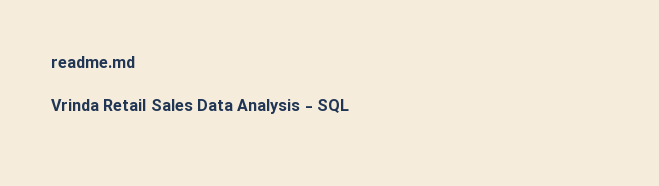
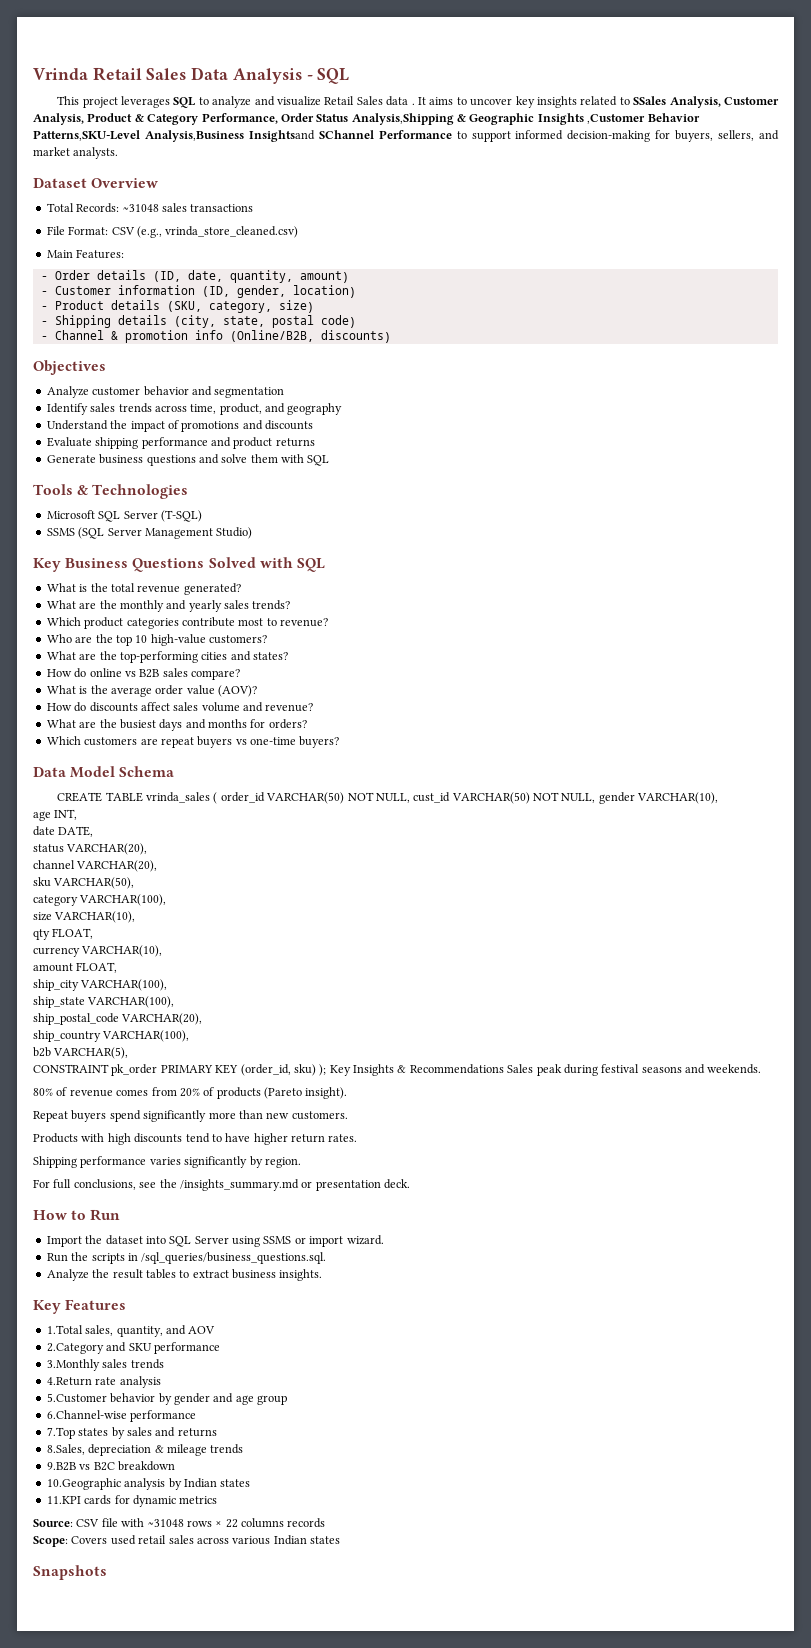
[51,56,135,68] readme.md // -> (33, 74) none
(349, 106) none -> [57,96,779,108] [33,113,700,125] [33,130,779,142] [33,147,119,159] [33,178,159,188] [46,203,254,213] [46,226,299,238] [46,249,125,259] [40,270,349,283] [40,285,356,298] [40,300,314,313] [40,315,356,328] [40,330,391,343] [33,360,106,375] [46,386,285,398] [46,403,343,415] [46,420,313,432] [46,437,315,449] [46,454,330,466] [33,484,189,499] [46,510,202,522] [46,527,253,539] [33,557,325,572] [46,583,241,595] [46,600,291,612] [46,617,328,629] [46,634,267,646] [46,651,288,663] [46,668,240,680] [46,685,257,697] [46,702,314,712] [46,719,307,731] [46,736,340,748] [33,766,175,778] [57,792,719,804] [33,809,78,821] [33,826,94,837] [33,843,148,855] [33,860,158,872] [33,877,135,889] [33,894,167,906] [33,911,136,923] [33,928,94,940] [33,945,163,957] [33,962,118,973] [33,979,168,991] [33,996,175,1008] [33,1013,203,1025] [33,1030,190,1042] [33,1047,129,1059] [33,1064,762,1076] [33,1087,348,1099] [33,1110,348,1122] [33,1133,358,1145] [33,1156,301,1168] [33,1179,410,1191] [33,1209,121,1221] [46,1235,384,1247] [46,1252,327,1264] [46,1269,323,1281] [33,1299,127,1314] [46,1325,216,1337] [46,1342,220,1354] [46,1359,164,1371] [46,1376,161,1388] [46,1393,287,1405] [46,1410,197,1422] [46,1427,217,1439] [46,1444,244,1456] [46,1461,175,1471] [46,1478,251,1490] [46,1495,218,1507] [33,1518,326,1528] [33,1535,340,1547] [33,1565,107,1580] // This project leverages SQL to analyze and visualize Retail Sales data . It aims to uncover key insights related to SSales Analysis, Customer Analysis, Product & Category Performance, Order Status Analysis,Shipping & Geographic Insights ,Customer Behavior Patterns,SKU-Level Analysis,Business Insightsand SChannel Performance to support informed decision-making for buyers, sellers, and market analysts. // Dataset Overview // Total Records: ~31048 sales transactions // File Format: CSV (e.g., vrinda_store_cleaned.csv) // Main Features: // - Order details (ID, date, quantity, amount) // - Customer information (ID, gender, location) // - Product details (SKU, category, size) // - Shipping details (city, state, postal code) // - Channel & promotion info (Online/B2B, discounts) // Objectives // Analyze customer behavior and segmentation // Identify sales trends across time, product, and geography // Understand the impact of promotions and discounts // Evaluate shipping performance and product returns // Generate business questions and solve them with SQL // Tools & Technologies // Microsoft SQL Server (T-SQL) // SSMS (SQL Server Management Studio) // Key Business Questions Solved with SQL // What is the total revenue generated? // What are the monthly and yearly sales trends? // Which product categories contribute most to revenue? // Who are the top 10 high-value customers? // What are the top-performing cities and states? // How do online vs B2B sales compare? // What is the average order value (AOV)? // How do discounts affect sales volume and revenue? // What are the busiest days and months for orders? // Which customers are repeat buyers vs one-time buyers? // Data Model Schema // CREATE TABLE vrinda_sales ( order_id VARCHAR(50) NOT NULL, cust_id VARCHAR(50) NOT NULL, gender VARCHAR(10), // age INT, // date DATE, // status VARCHAR(20), // channel VARCHAR(20), // sku VARCHAR(50), // category VARCHAR(100), // size VARCHAR(10), // qty FLOAT, // currency VARCHAR(10), // amount FLOAT, // ship_city VARCHAR(100), // ship_state VARCHAR(100), // ship_postal_code VARCHAR(20), // ship_country VARCHAR(100), // b2b VARCHAR(5), // CONSTRAINT pk_order PRIMARY KEY (order_id, sku) ); Key Insights & Recommendations Sales peak during festival seasons and weekends. // 80% of revenue comes from 20% of products (Pareto insight). // Repeat buyers spend significantly more than new customers. // Products with high discounts tend to have higher return rates. // Shipping performance varies significantly by region. // For full conclusions, see the /insights_summary.md or presentation deck. // How to Run // Import the dataset into SQL Server using SSMS or import wizard. // Run the scripts in /sql_queries/business_questions.sql. // Analyze the result tables to extract business insights. // Key Features // 1.Total sales, quantity, and AOV // 2.Category and SKU performance // 3.Monthly sales trends // 4.Return rate analysis // 5.Customer behavior by gender and age group // 6.Channel-wise performance // 7.Top states by sales and returns // 8.Sales, depreciation & mileage trends // 9.B2B vs B2C breakdown // 10.Geographic analysis by Indian states // 11.KPI cards for dynamic metrics // Source: CSV file with ~31048 rows × 22 columns records // Scope: Covers used retail sales across various Indian states // Snapshots

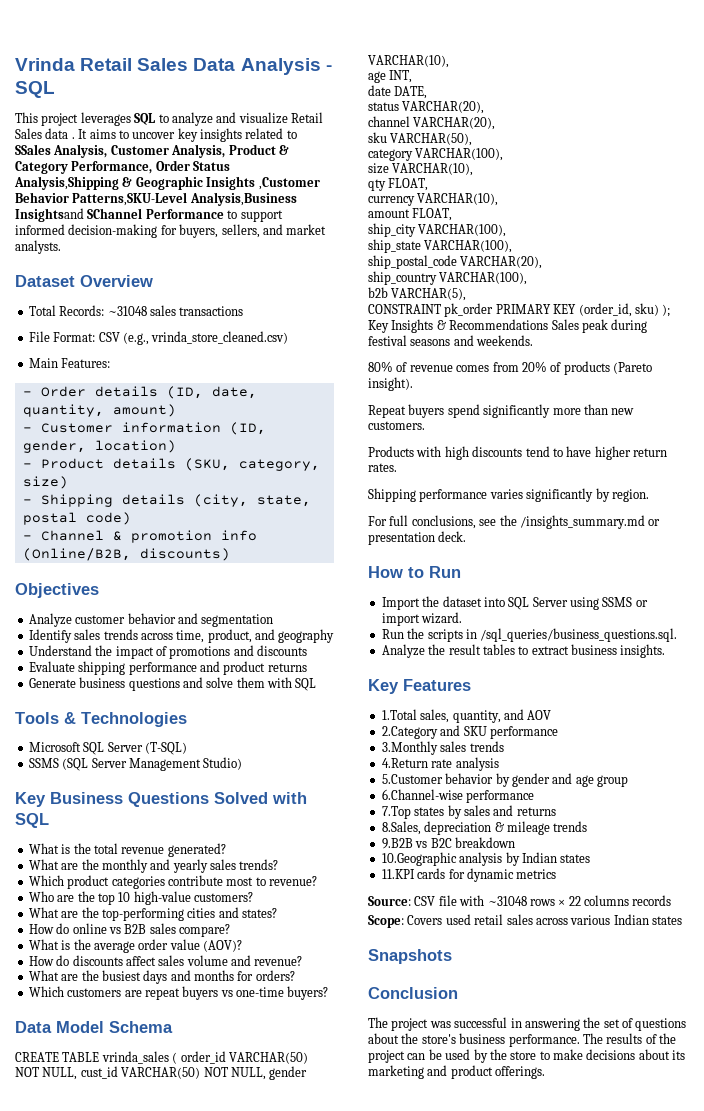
(107, 1572) none -> [368,987,458,999] [368,1017,687,1031] [368,1033,676,1047] [368,1049,686,1063] [368,1065,546,1079] // Conclusion // The project was successful in answering the set of questions about the store's business performance. The results of the project can be used by the store to make decisions about its marketing and product offerings.

